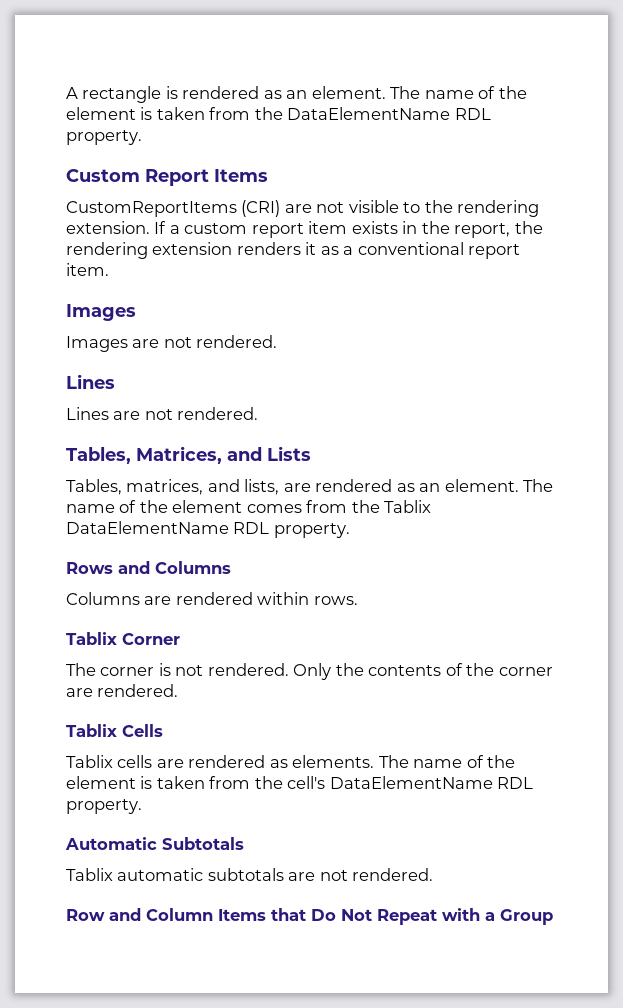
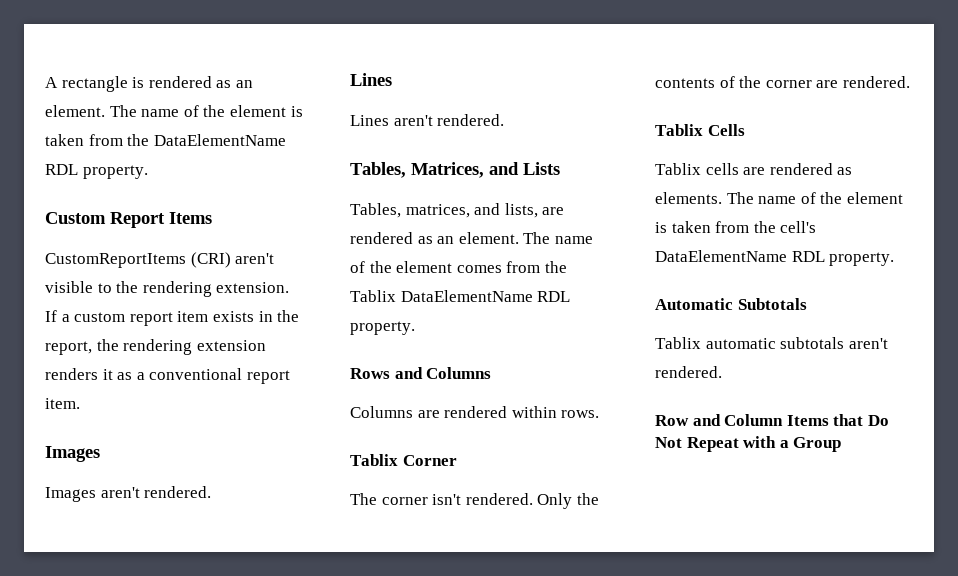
[284,202,345,213] are not -> [235,253,275,264] aren't
[132,337,192,348] are not -> [100,487,140,498] aren't
[113,409,173,420] are not -> [393,115,433,126] aren't
[158,663,204,676] is not -> [432,494,462,505] isn't
[288,870,348,881] are not -> [848,338,888,349] aren't

